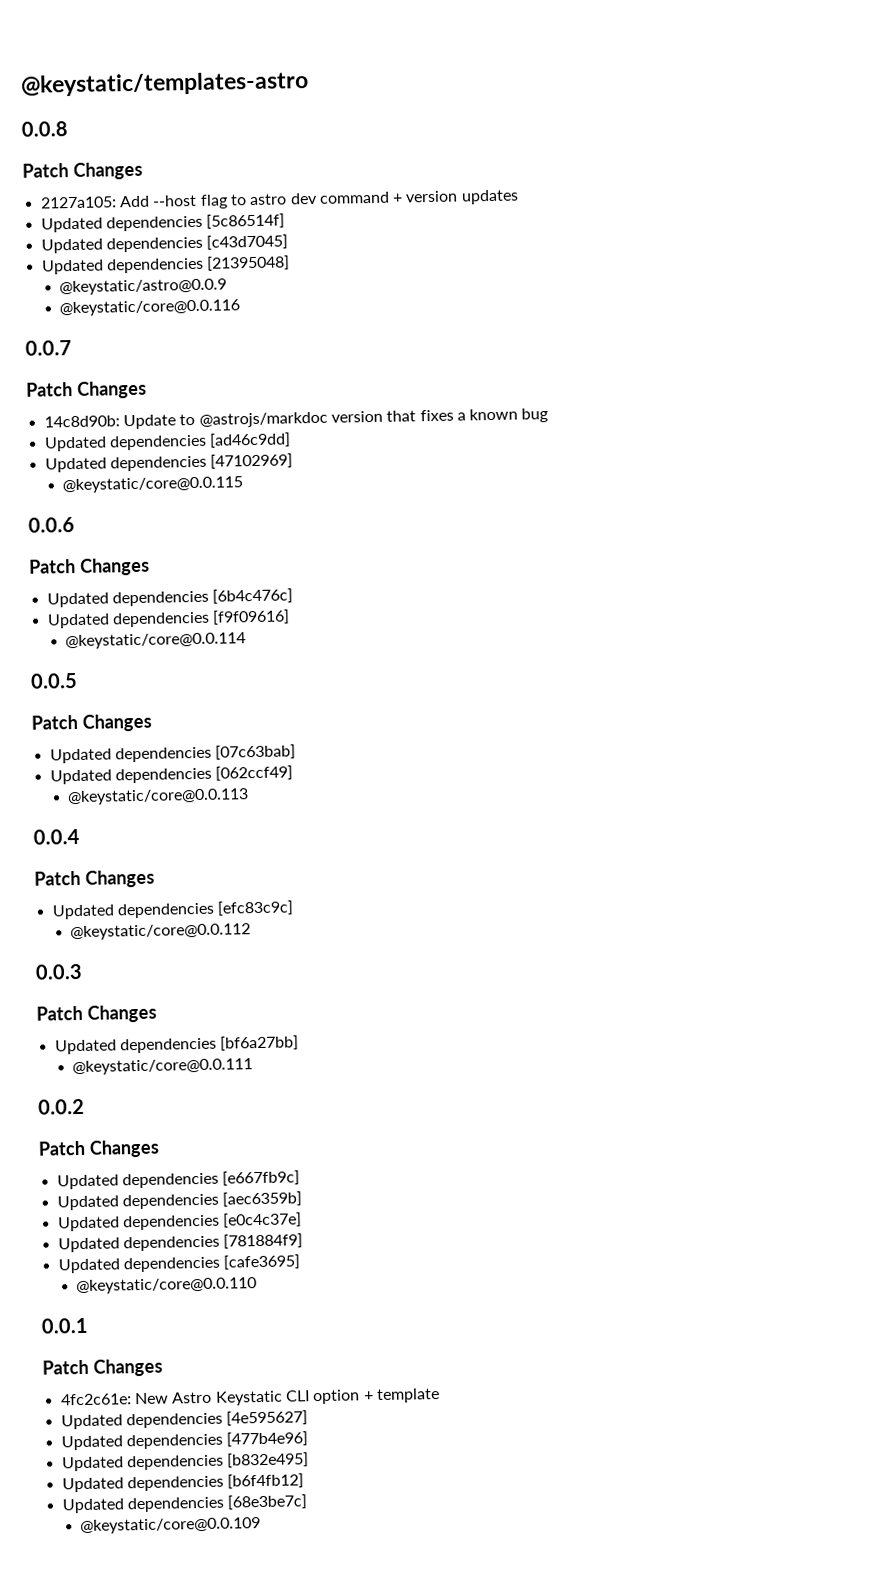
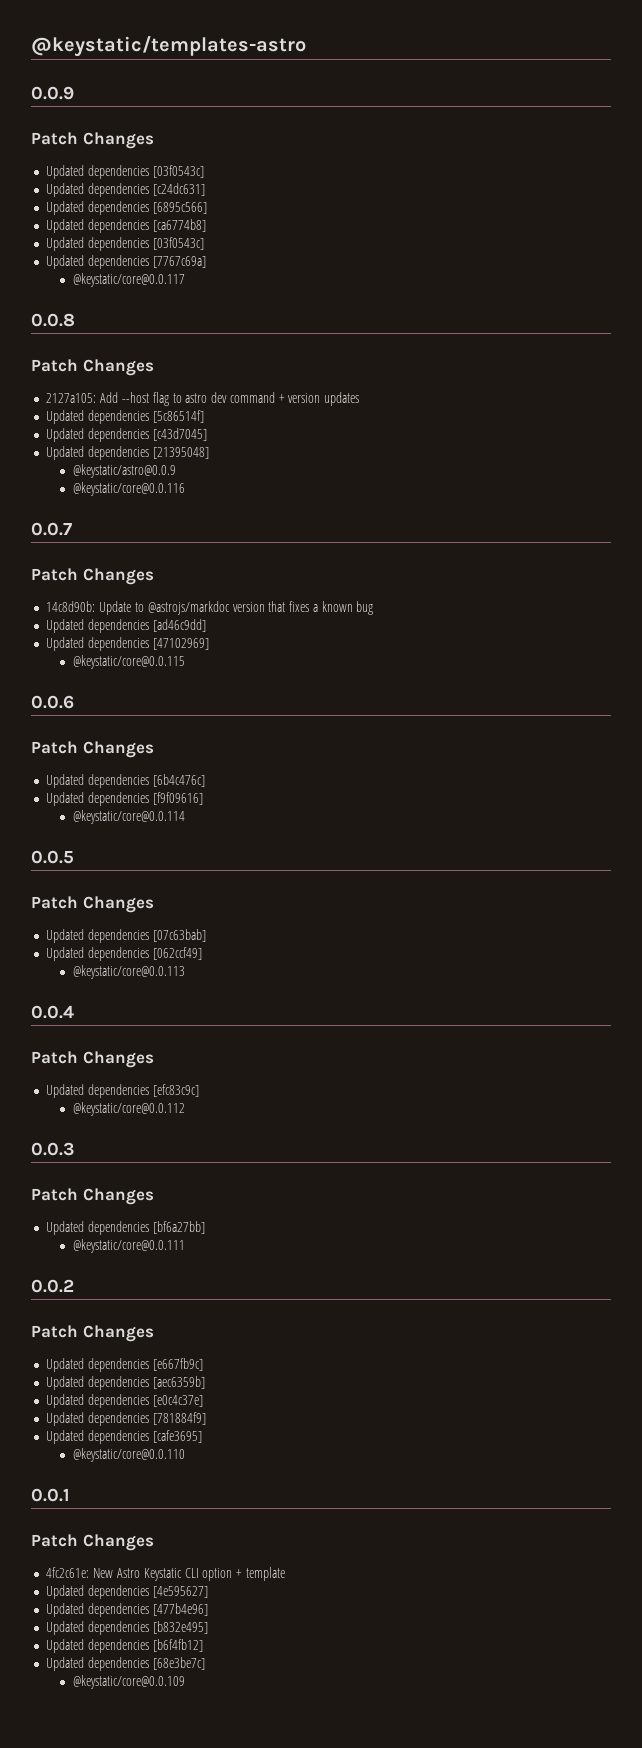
(309, 84) none -> [31,86,74,100] [31,132,154,149] [46,165,204,179] [46,183,205,197] [46,201,207,215] [46,219,206,233] [46,237,204,251] [46,255,206,269] [72,273,185,287] // 0.0.9 // Patch Changes // Updated dependencies [03f0543c] // Updated dependencies [c24dc631] // Updated dependencies [6895c566] // Updated dependencies [ca6774b8] // Updated dependencies [03f0543c] // Updated dependencies [7767c69a] // @keystatic/core@0.0.117

